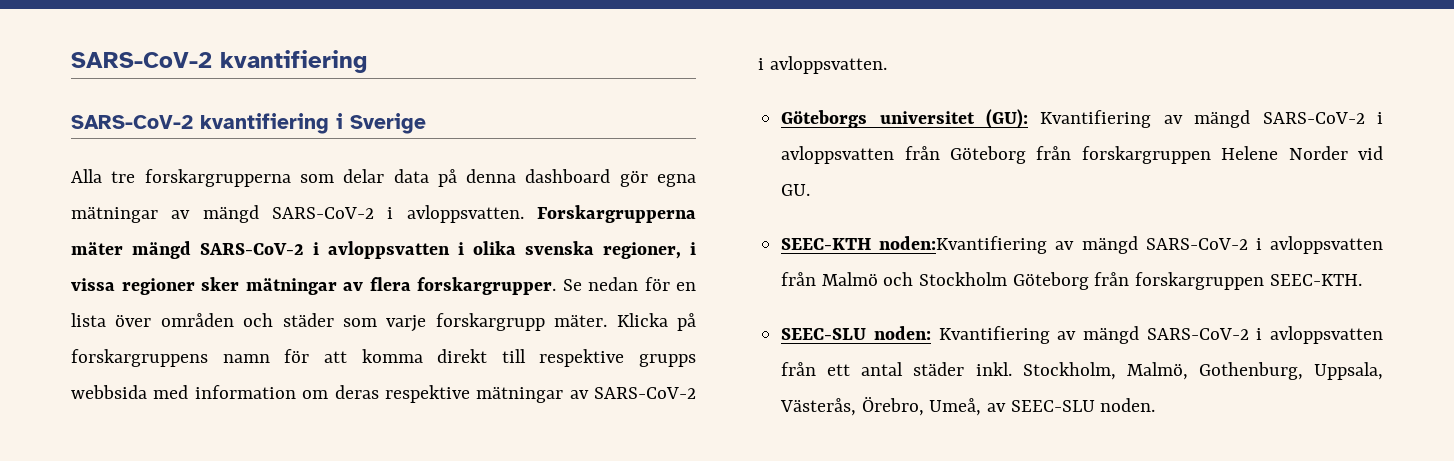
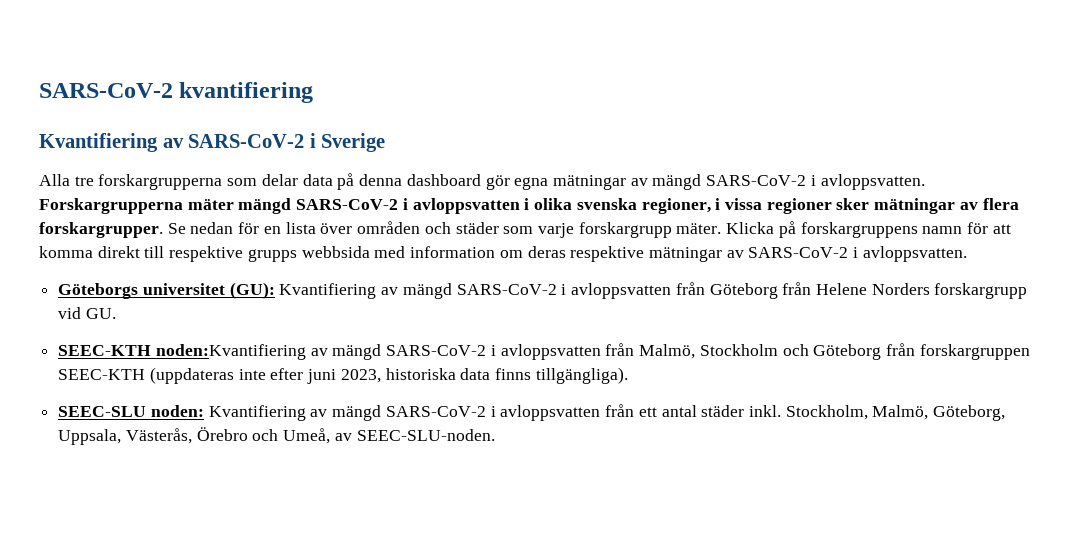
[71,113,329,134] SARS-CoV-2 kvantifiering -> [39,133,305,152] Kvantifiering av SARS-CoV-2
[1081,146,1348,164] forskargruppen Helene Norder -> [815,283,1028,299] Helene Norders forskargrupp
[821,272,1362,290] Malmö och Stockholm Göteborg från forskargruppen SEEC-KTH. -> [639,343,1030,360] [58,367,628,384] Malmö, Stockholm och Göteborg från forskargruppen SEEC-KTH (uppdateras inte efter juni 2023, historiska data finns tillgängliga).
[1198,362,1303,380] Gothenburg, -> [933,405,1006,421] Göteborg,
[861,396,1156,416] Örebro, Umeå, av SEEC-SLU noden. -> [196,427,495,444] Örebro och Umeå, av SEEC-SLU-noden.

